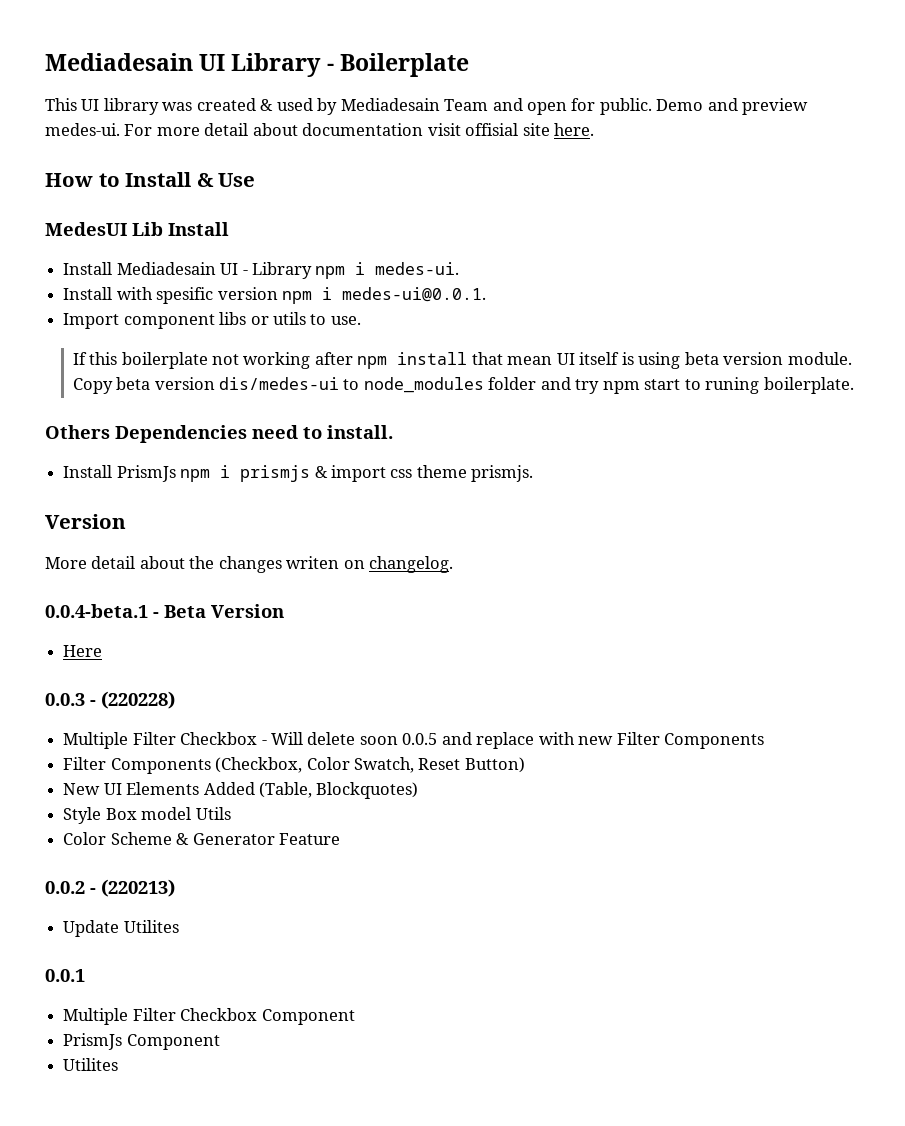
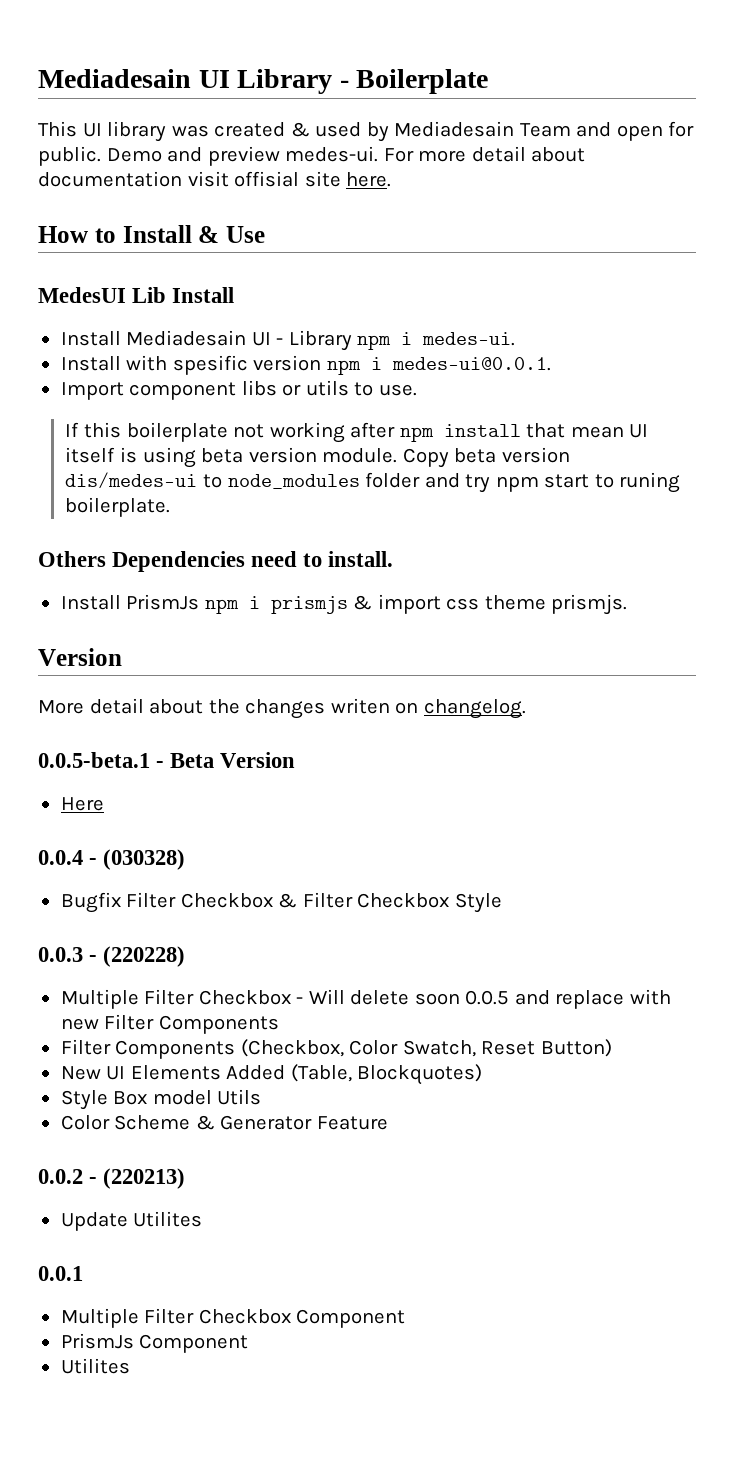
[45,604,148,618] 0.0.4-beta.1 -> [38,752,150,768] 0.0.5-beta.1
(103, 651) none -> [38,849,186,870] [60,892,502,913] // 0.0.4 - (030328) // Bugfix Filter Checkbox & Filter Checkbox Style

